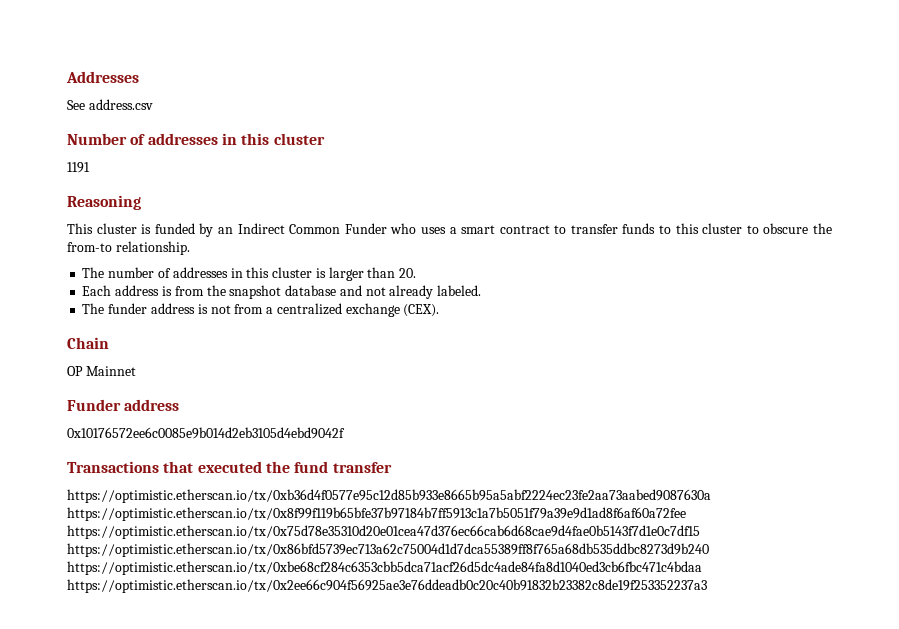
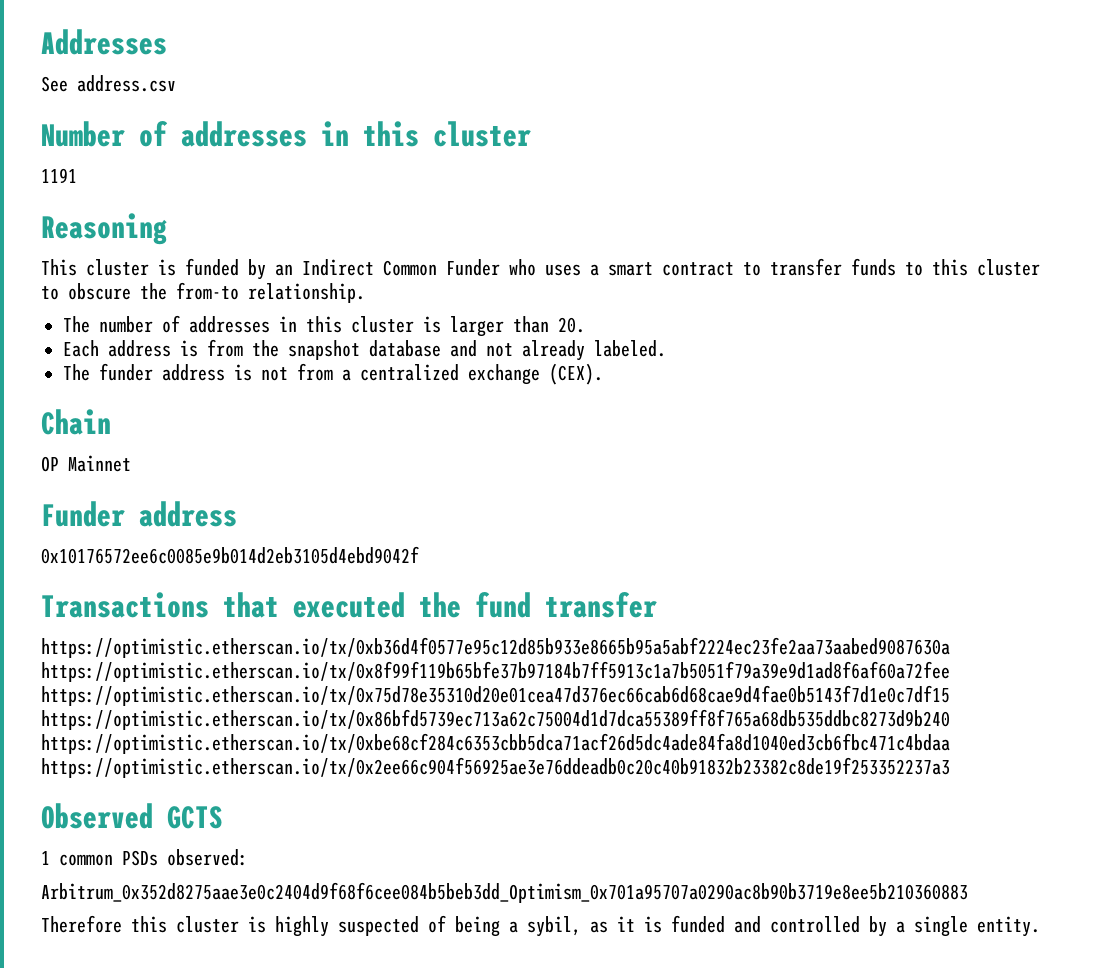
(707, 586) none -> [41,803,223,829] [41,849,248,866] [41,882,968,903] [41,915,1040,937] // Observed GCTS // 1 common PSDs observed: // Arbitrum_0x352d8275aae3e0c2404d9f68f6cee084b5beb3dd_Optimism_0x701a95707a0290ac8b90b3719e8ee5b210360883 // Therefore this cluster is highly suspected of being a sybil, as it is funded and controlled by a single entity.

